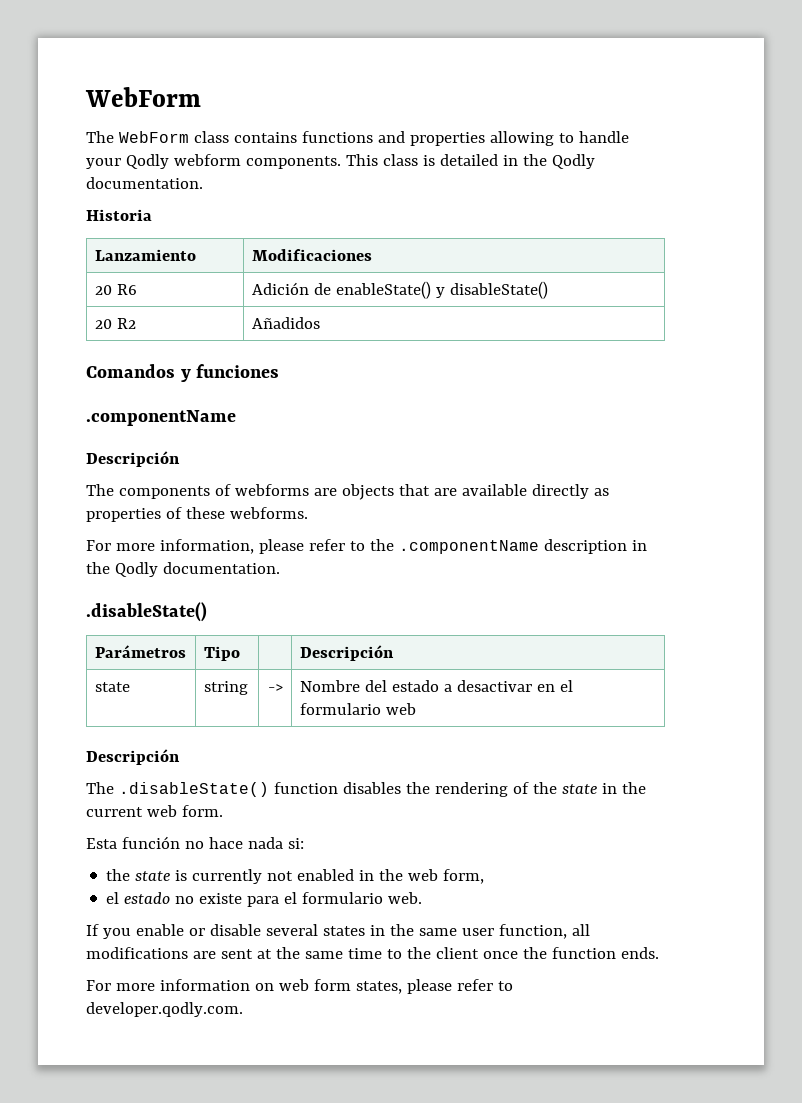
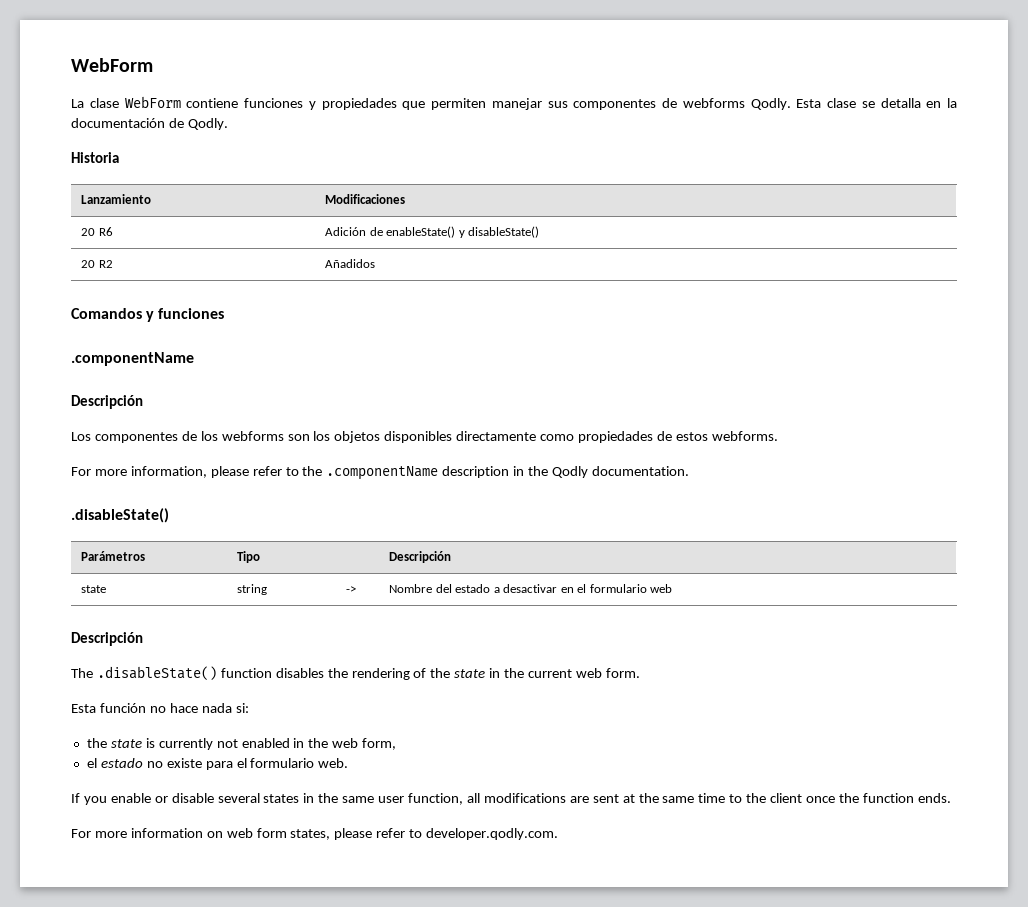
[86,131,629,146] [86,154,595,169] [86,177,203,189] The WebForm class contains functions and properties allowing to handle your Qodly webform components. This class is detailed in the Qodly documentation. -> [71,96,957,110] [71,118,228,130] La clase WebForm contiene funciones y propiedades que permiten manejar sus componentes de webforms Qodly. Esta clase se detalla en la documentación de Qodly.
[86,484,609,500] [86,507,225,522] The components of webforms are objects that are available directly as properties of these -> [71,431,708,443] Los componentes de los webforms son los objetos disponibles directamente como propiedades de estos

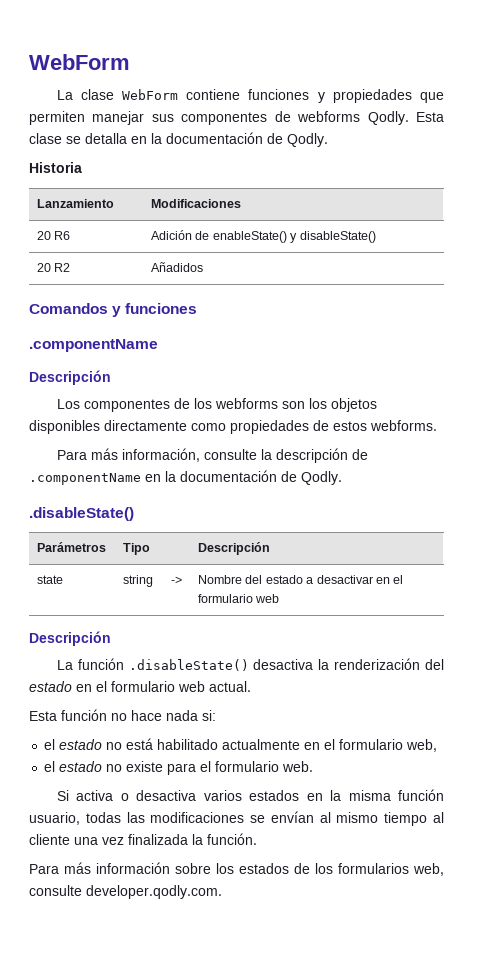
[71,466,689,480] For more information, please refer to the .componentName description in the Qodly documentation. -> [56,448,368,463] [29,470,342,485] Para más información, consulte la descripción de .componentName en la documentación de Qodly.
[71,666,640,680] The .disableState() function disables the rendering of the state in the current web form. -> [56,658,444,671] [29,681,251,692] La función .disableState() desactiva la renderización del estado en el formulario web actual.
[86,738,397,750] the state is currently not enabled in the web form, -> [44,738,438,752] el estado no está habilitado actualmente en el formulario web,
[71,793,951,805] [71,828,423,840] If you enable or disable several states in the same user function, all modifications are sent at the same time to the client once the function ends. // For more information on web form states, please refer to -> [56,789,445,801] [29,811,444,826] [29,833,257,845] [29,862,444,876] [29,885,82,896] Si activa o desactiva varios estados en la misma función usuario, todas las modificaciones se envían al mismo tiempo al cliente una vez finalizada la función. // Para más información sobre los estados de los formularios web, consulte

